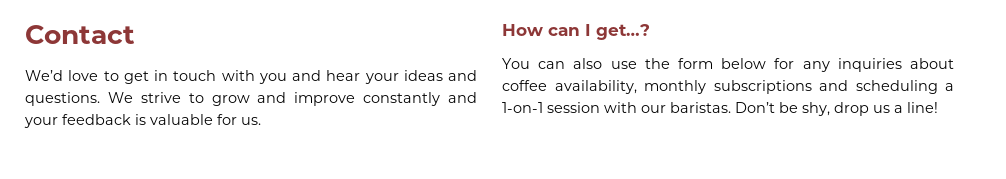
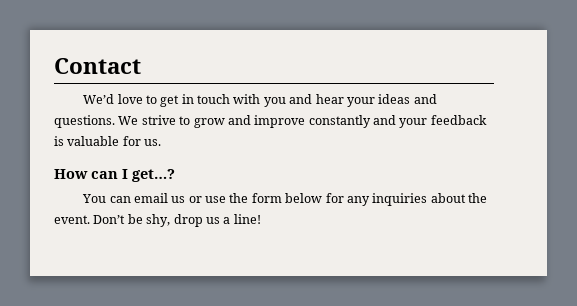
[573,58,603,69] also -> [133,193,202,203] email us or
[502,80,954,94] [502,102,731,113] coffee availability, monthly subscriptions and scheduling a 1-on-1 session with our baristas. -> [468,193,488,203] [54,215,90,224] the event.

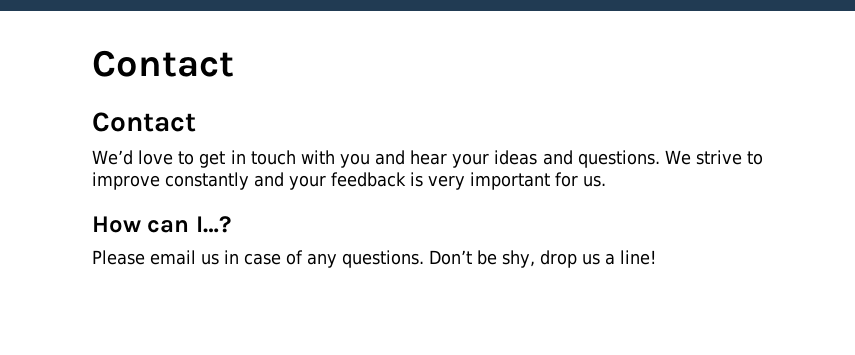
[54,58,141,74] Contact -> [92,50,234,77] [92,112,196,132] Contact // Contact
[193,115,251,128] grow and -> (763, 158) none
[67,136,120,146] valuable -> [428,172,550,190] very important
[122,169,175,182] [82,193,488,206] [54,215,90,224] I get…? // You can email us or use the form below for any inquiries about the event. -> [195,216,231,233] [92,250,424,268] I…? // Please email us in case of any questions.

